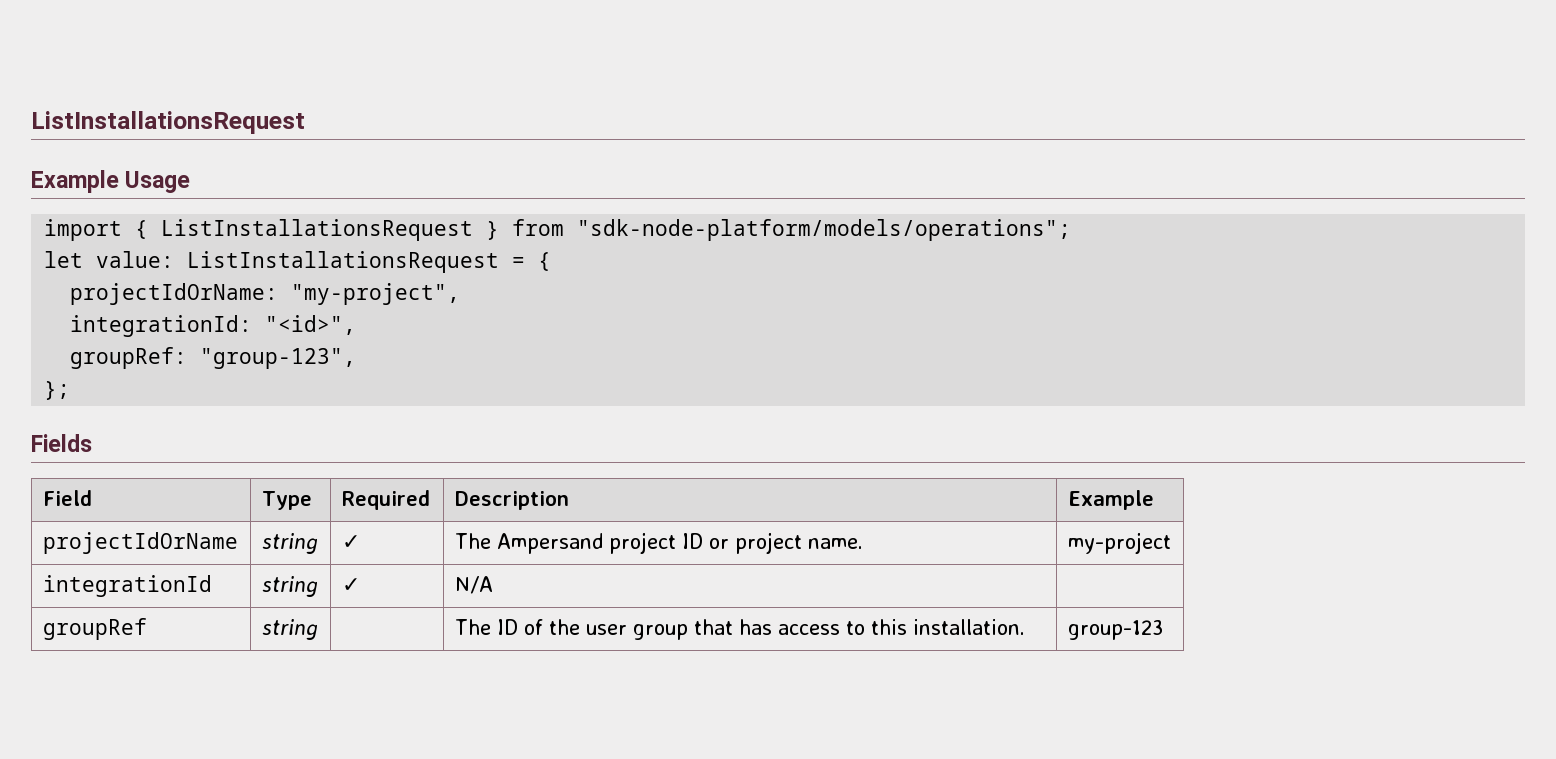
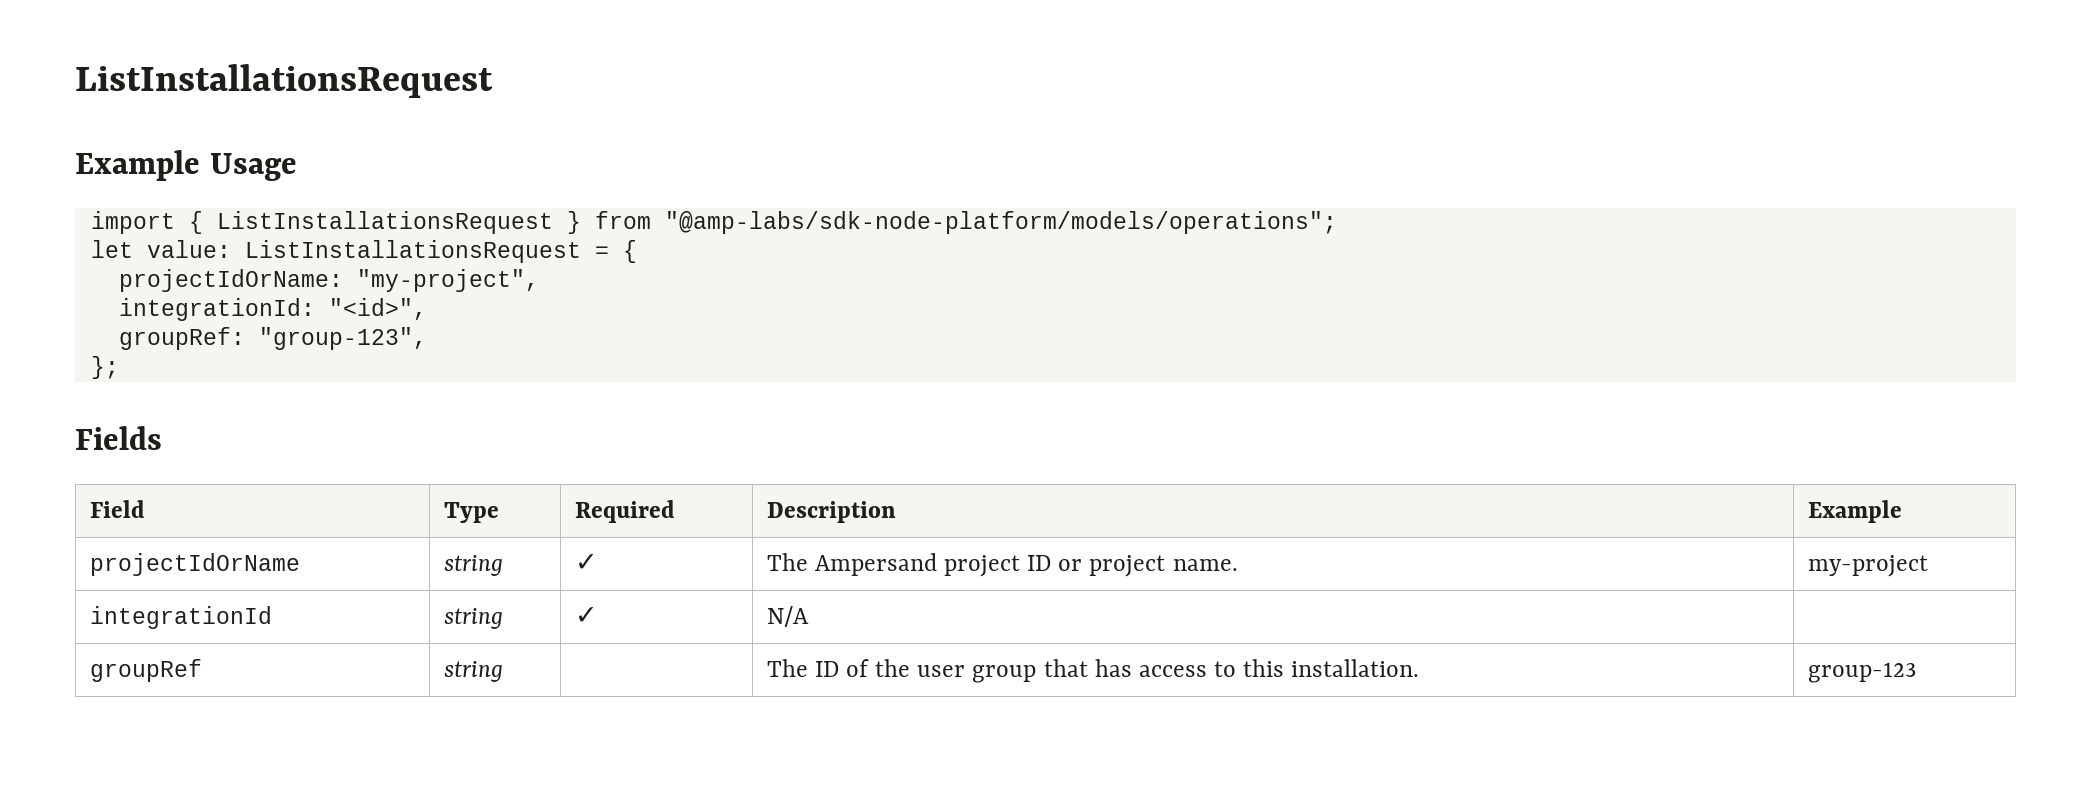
[577,219,1072,241] "sdk-node-platform/models/operations"; -> [664,211,1337,234] "@amp-labs/sdk-node-platform/models/operations";

